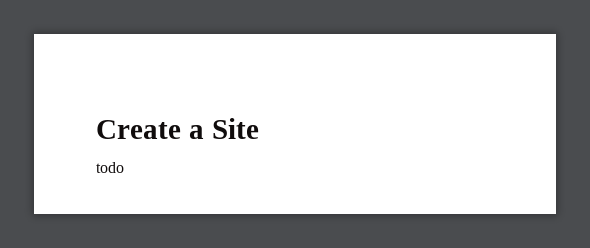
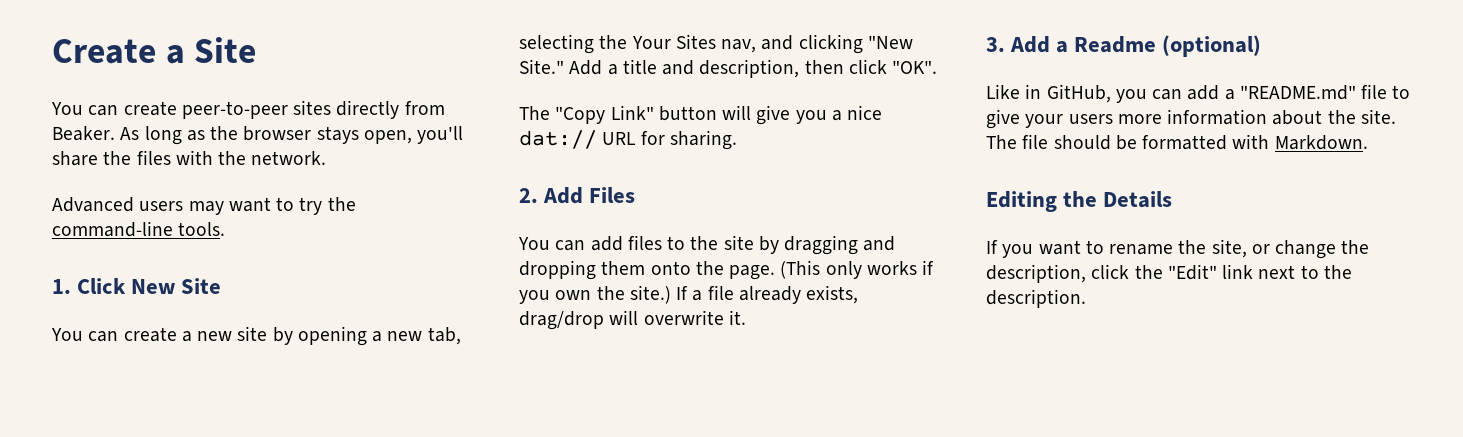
[96,162,124,173] todo -> [51,100,445,119] [52,126,464,145] [52,150,327,166] [52,197,356,215] [52,221,226,237] [52,278,222,294] [51,326,461,346] [519,34,913,54] [519,59,938,78] [519,105,883,125] [519,130,737,150] [519,187,636,204] [518,235,896,255] [519,260,935,280] [519,285,859,304] [519,310,746,330] [986,35,1262,57] [986,84,1411,103] [986,109,1396,129] [986,134,1368,150] [986,191,1173,212] [986,239,1370,259] [986,264,1352,283] [986,289,1086,308] You can create peer-to-peer sites directly from Beaker. As long as the browser stays open, you'll share the files with the network. // Advanced users may want to try the command-line tools. // 1. Click New Site // You can create a new site by opening a new tab, selecting the Your Sites nav, and clicking "New Site." Add a title and description, then click "OK". // The "Copy Link" button will give you a nice dat:// URL for sharing. // 2. Add Files // You can add files to the site by dragging and dropping them onto the page. (This only works if you own the site.) If a file already exists, drag/drop will overwrite it. // 3. Add a Readme (optional) // Like in GitHub, you can add a "README.md" file to give your users more information about the site. The file should be formatted with Markdown. // Editing the Details // If you want to rename the site, or change the description, click the "Edit" link next to the description.

